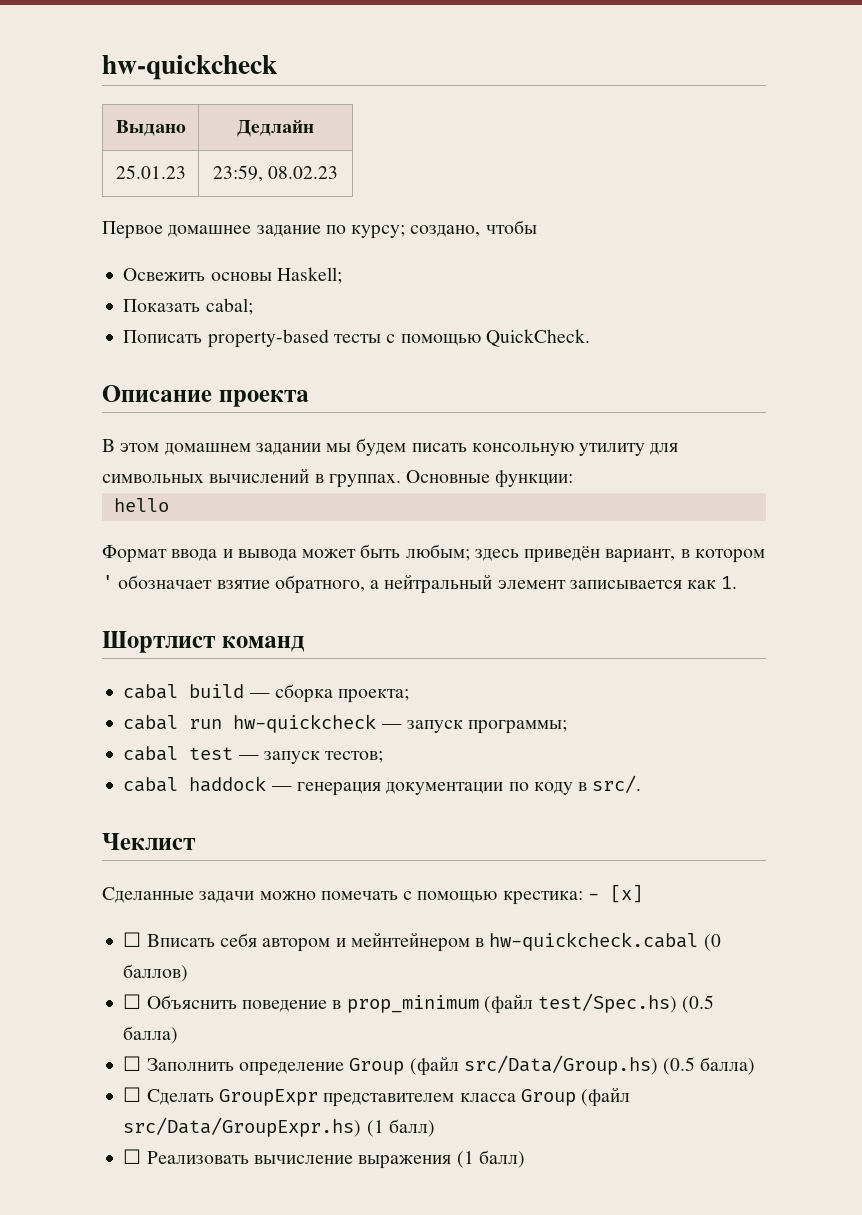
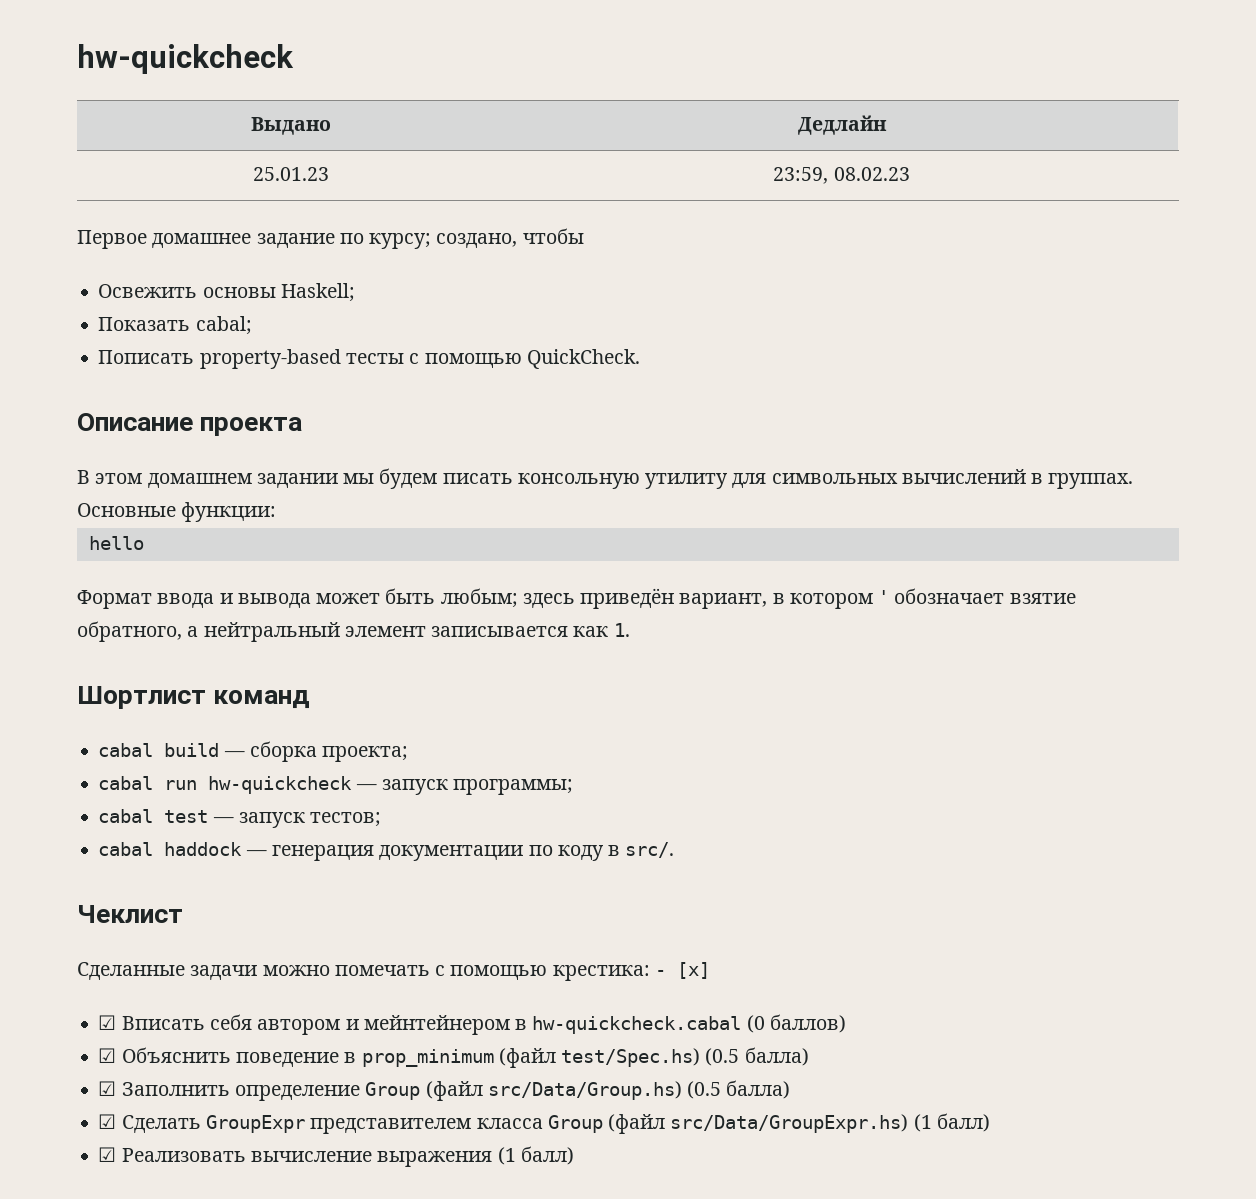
[123,932,142,947] ☐ -> [98,1015,117,1030] ☑
[123,994,142,1009] ☐ -> [98,1048,117,1063] ☑
[123,1056,142,1071] ☐ -> [98,1081,117,1096] ☑
[123,1087,142,1102] ☐ -> [98,1114,117,1129] ☑
[123,1149,142,1164] ☐ -> [98,1147,117,1162] ☑

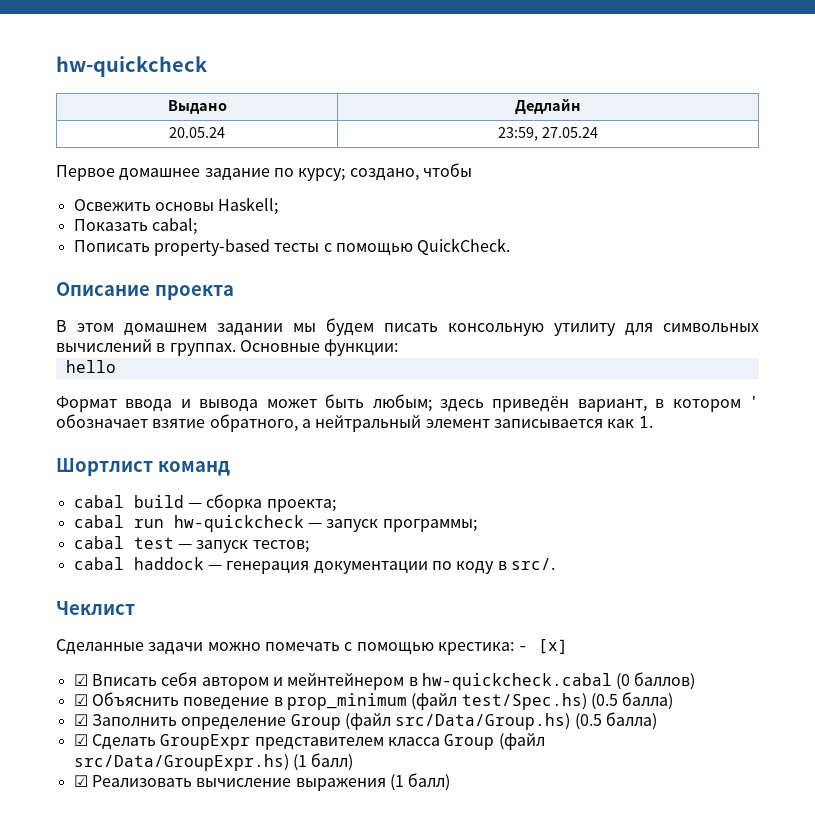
[253,167,329,181] 25.01.23 -> [169,127,225,138] 20.05.24
[833,167,910,181] 08.02.23 -> [541,127,598,138] 27.05.24

